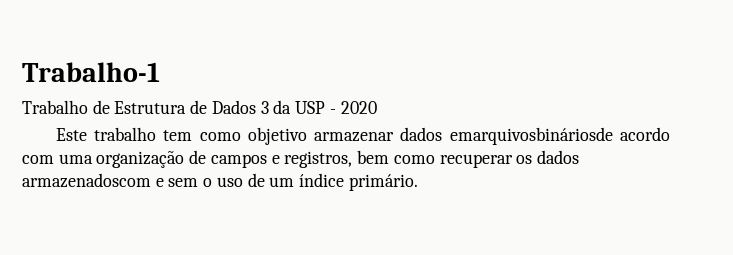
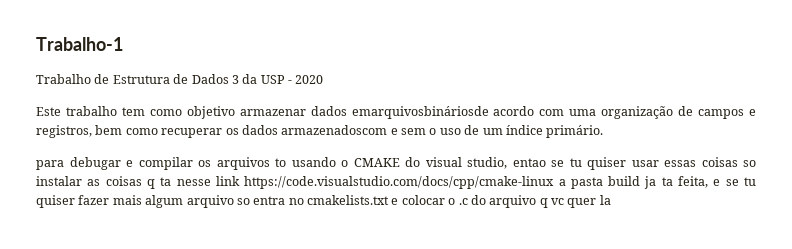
(418, 182) none -> [36,157,756,170] [36,176,756,189] [36,195,611,208] // para debugar e compilar os arquivos to usando o CMAKE do visual studio, entao se tu quiser usar essas coisas so instalar as coisas q ta nesse link https://code.visualstudio.com/docs/cpp/cmake-linux a pasta build ja ta feita, e se tu quiser fazer mais algum arquivo so entra no cmakelists.txt e colocar o .c do arquivo q vc quer la

